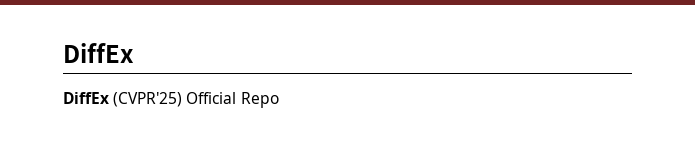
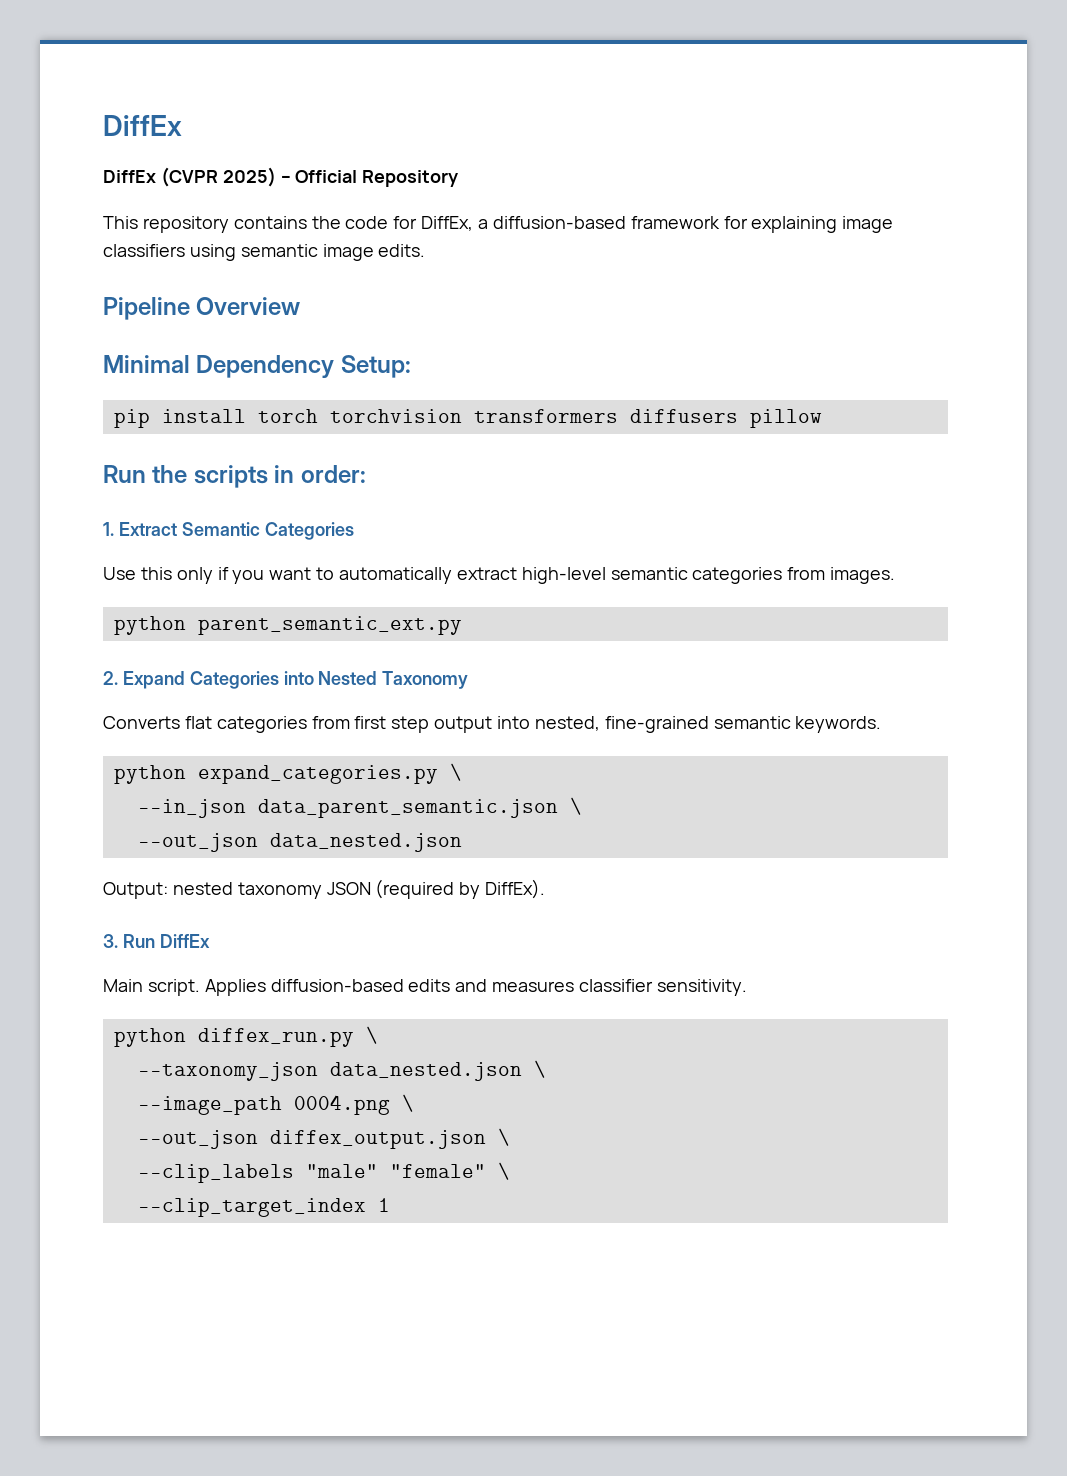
[113,92,279,108] (CVPR'25) Official Repo -> [160,167,459,187] [103,216,894,233] [103,244,426,261] [103,297,301,320] [103,355,411,378] [113,409,822,428] [103,465,366,488] [103,522,354,540] [103,567,896,584] [113,616,462,635] [103,671,469,689] [103,716,882,733] [113,763,462,784] [137,797,582,818] [137,833,462,852] [103,879,546,899] [103,934,210,948] [103,979,747,996] [113,1026,378,1047] [137,1060,546,1081] [137,1094,414,1115] [137,1128,510,1149] [137,1162,510,1183] [137,1198,390,1217] (CVPR 2025) – Official Repository // This repository contains the code for DiffEx, a diffusion-based framework for explaining image classifiers using semantic image edits. // Pipeline Overview // Minimal Dependency Setup: // pip install torch torchvision transformers diffusers pillow // Run the scripts in order: // 1. Extract Semantic Categories // Use this only if you want to automatically extract high-level semantic categories from images. // python parent_semantic_ext.py // 2. Expand Categories into Nested Taxonomy // Converts flat categories from first step output into nested, fine-grained semantic keywords. // python expand_categories.py \ // --in_json data_parent_semantic.json \ // --out_json data_nested.json // Output: nested taxonomy JSON (required by DiffEx). // 3. Run DiffEx // Main script. Applies diffusion-based edits and measures classifier sensitivity. // python diffex_run.py \ // --taxonomy_json data_nested.json \ // --image_path 0004.png \ // --out_json diffex_output.json \ // --clip_labels "male" "female" \ // --clip_target_index 1

